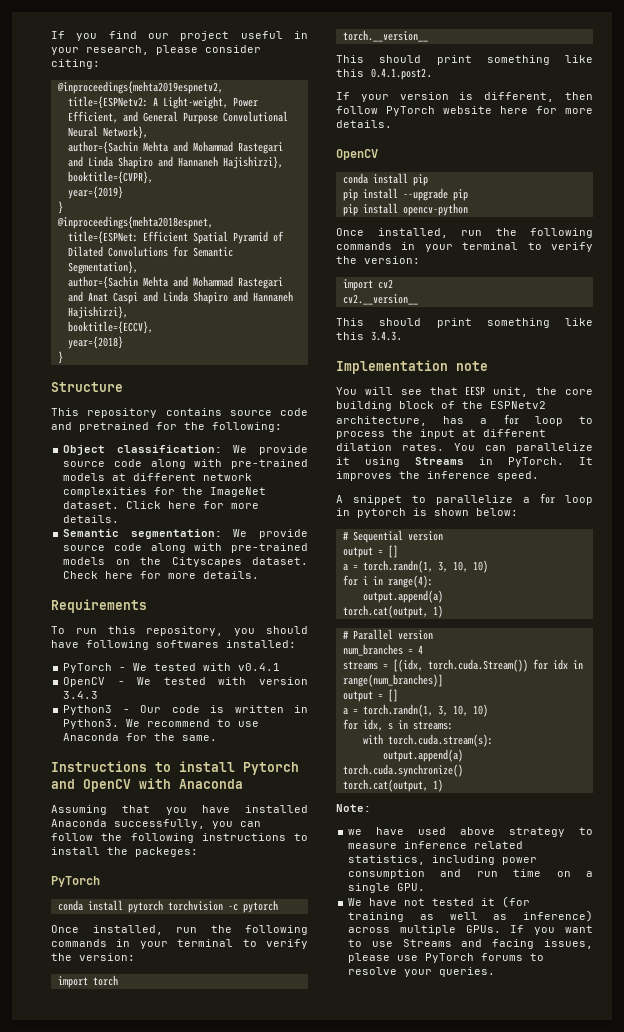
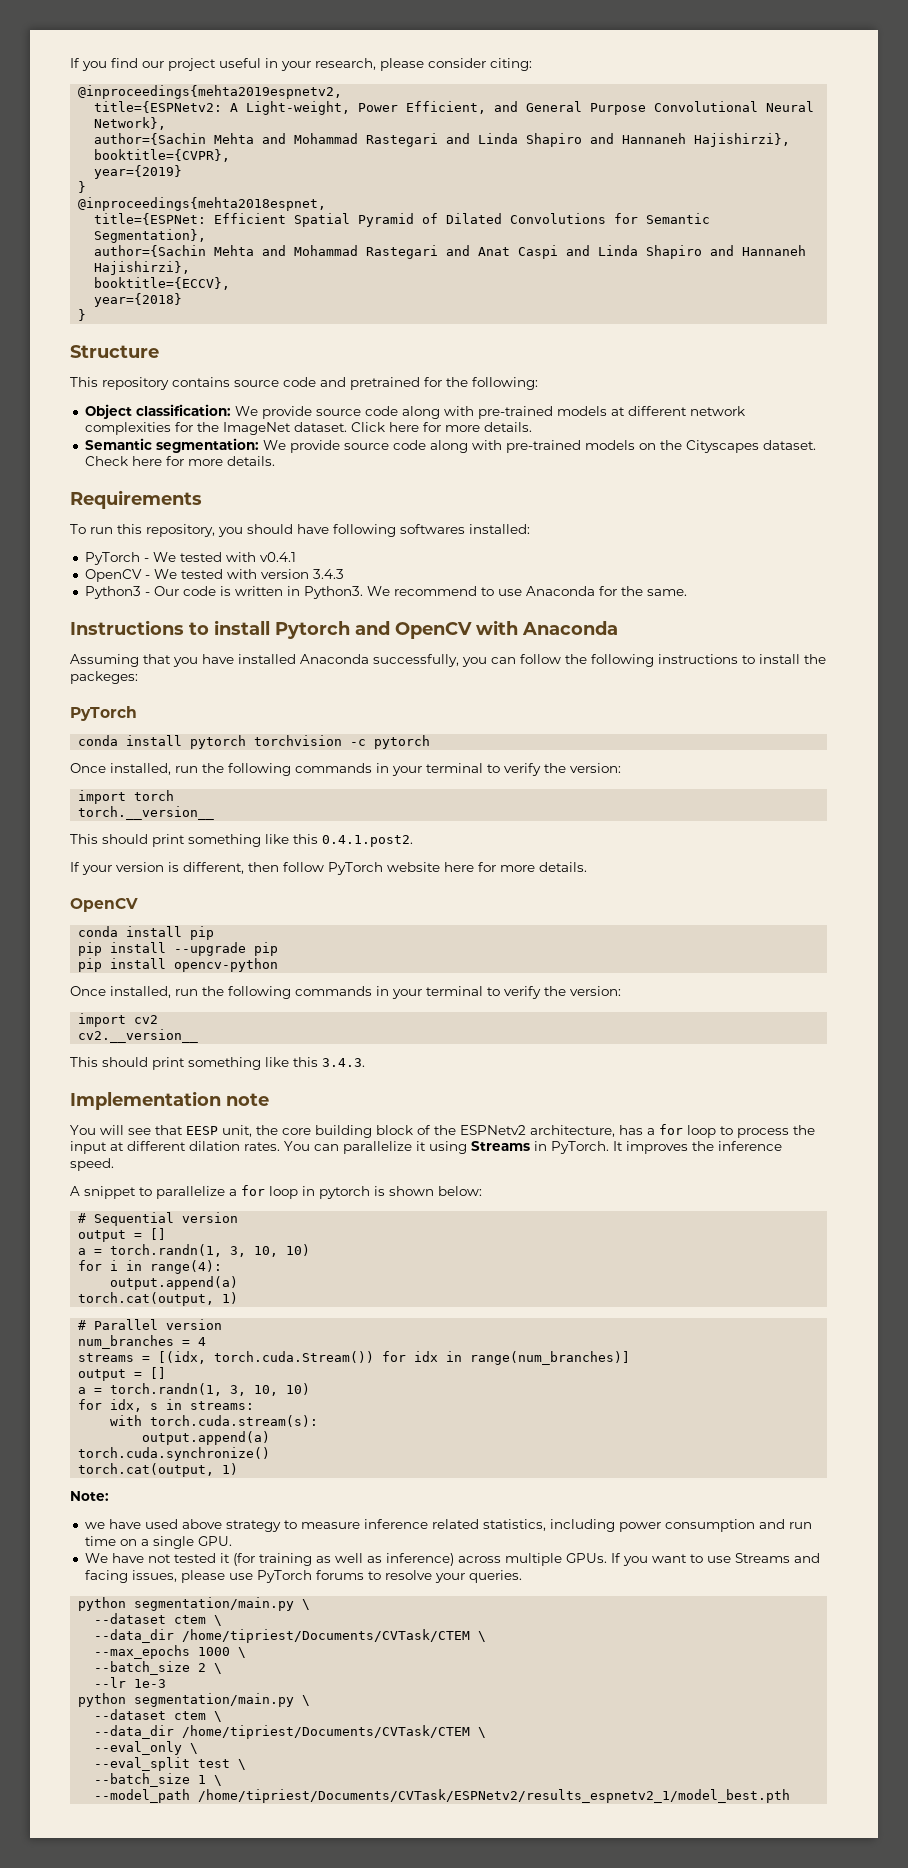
(496, 972) none -> [78,1597,311,1611] [94,1613,223,1626] [94,1629,487,1643] [94,1645,247,1659] [94,1661,223,1675] [94,1677,167,1688] [78,1693,311,1707] [94,1709,223,1722] [94,1725,487,1739] [94,1741,199,1755] [94,1757,247,1771] [94,1773,223,1787] [94,1789,791,1803] // python segmentation/main.py \ // --dataset ctem \ // --data_dir /home/tipriest/Documents/CVTask/CTEM \ // --max_epochs 1000 \ // --batch_size 2 \ // --lr 1e-3 // python segmentation/main.py \ // --dataset ctem \ // --data_dir /home/tipriest/Documents/CVTask/CTEM \ // --eval_only \ // --eval_split test \ // --batch_size 1 \ // --model_path /home/tipriest/Documents/CVTask/ESPNetv2/results_espnetv2_1/model_best.pth

